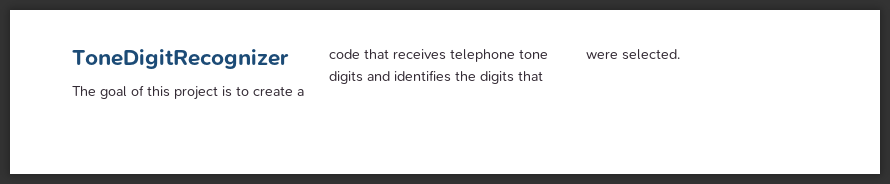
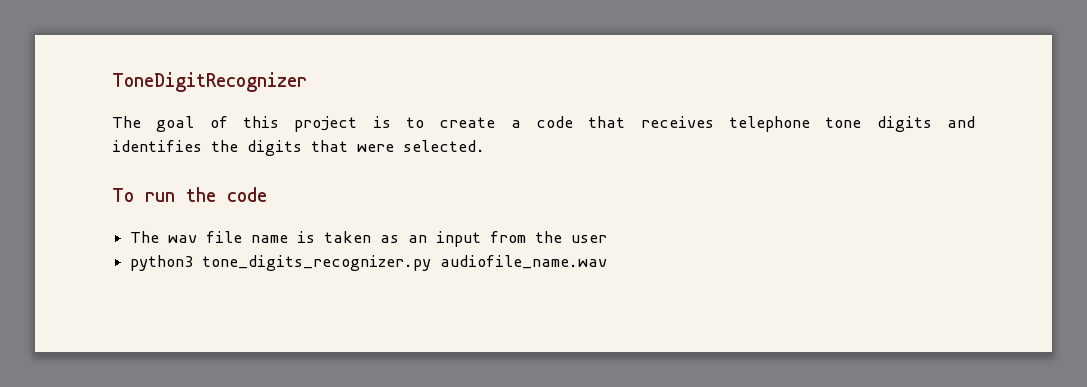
(680, 54) none -> [112,187,267,202] [130,231,608,247] [130,255,608,271] // To run the code // The wav file name is taken as an input from the user // python3 tone_digits_recognizer.py audiofile_name.wav

